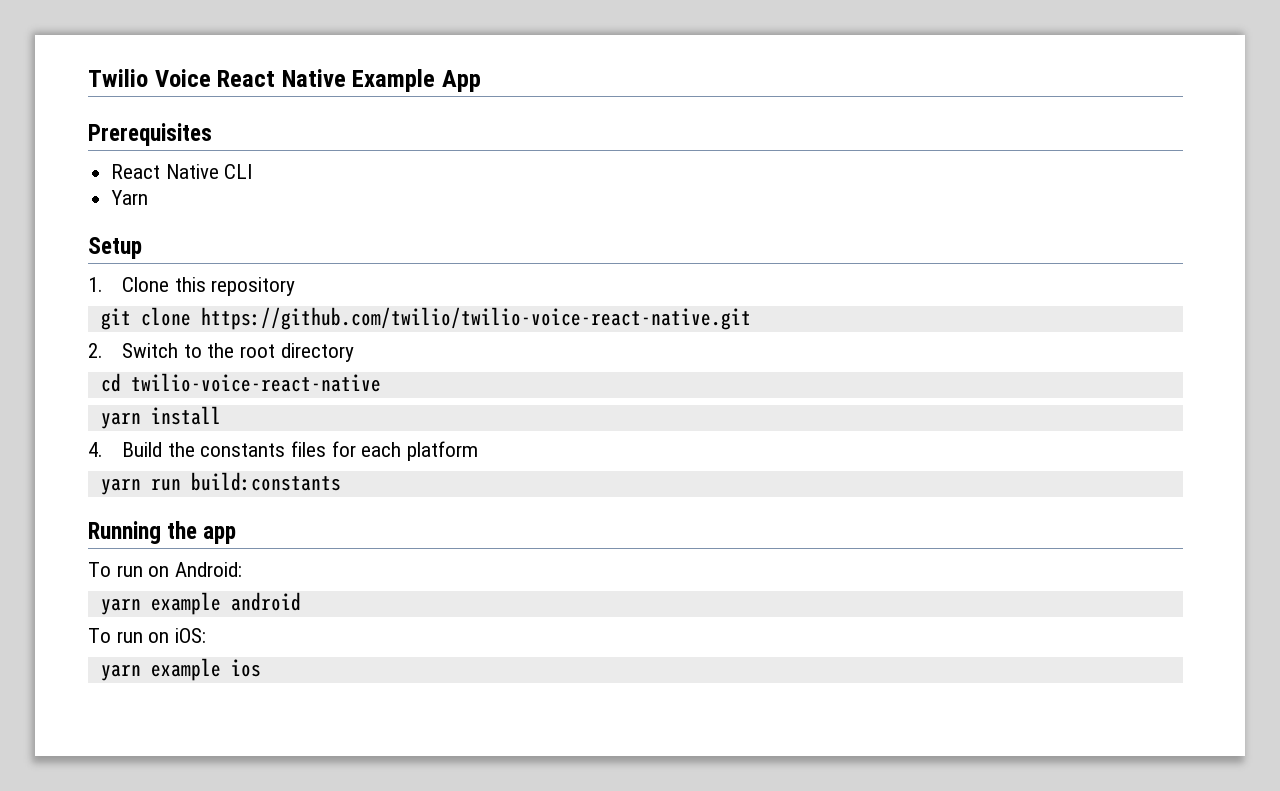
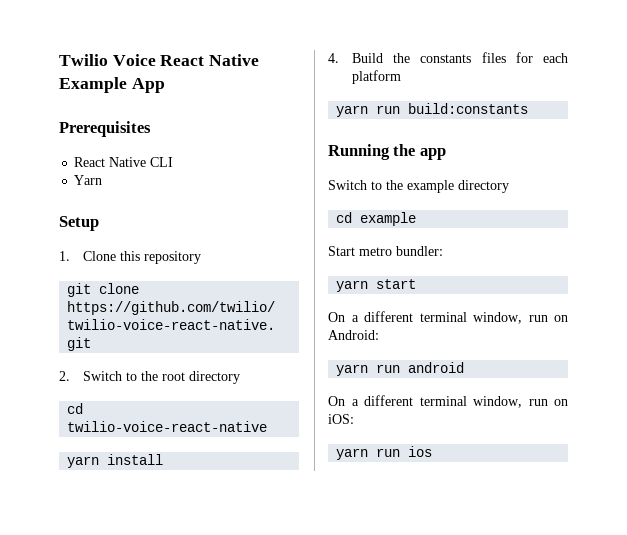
[88,562,111,577] To -> [328,180,509,193] [336,212,417,226] [328,246,443,256] [336,279,417,292] [328,311,522,324] Switch to the example directory // cd example // Start metro bundler: // yarn start // On a different terminal window,
[150,592,221,615] example -> [376,364,401,373] run
[88,628,111,643] To -> [328,395,522,408] On a different terminal window,
[150,658,221,681] example -> [376,448,401,457] run

